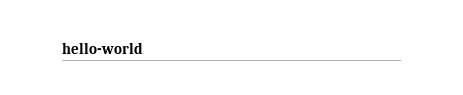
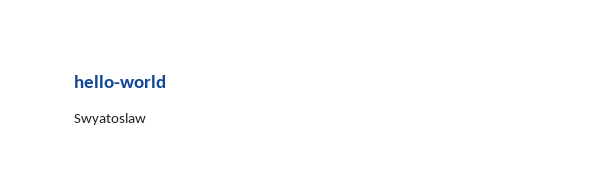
(143, 48) none -> [74,113,146,125] // Swyatoslaw

